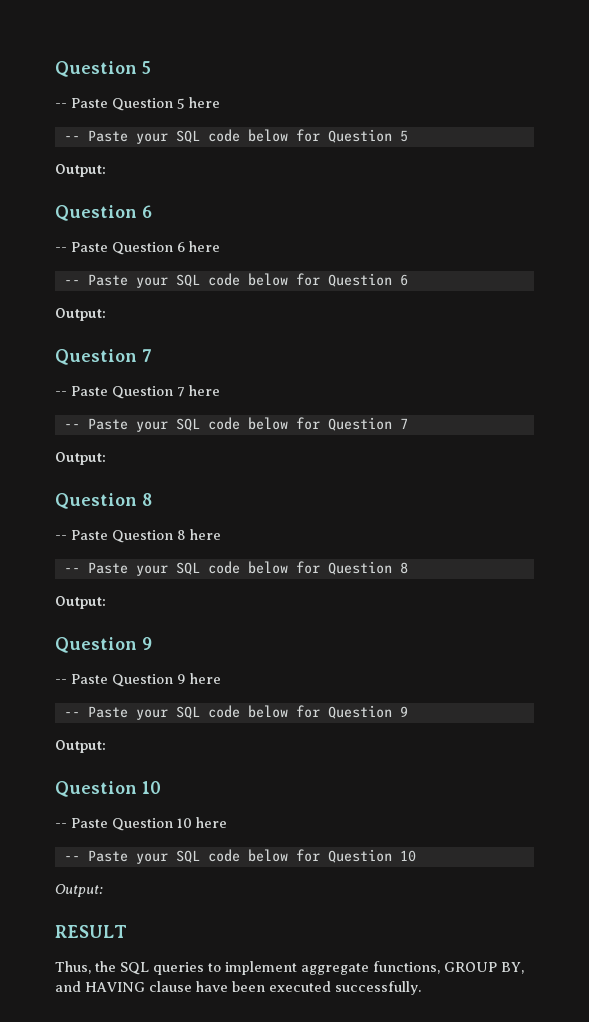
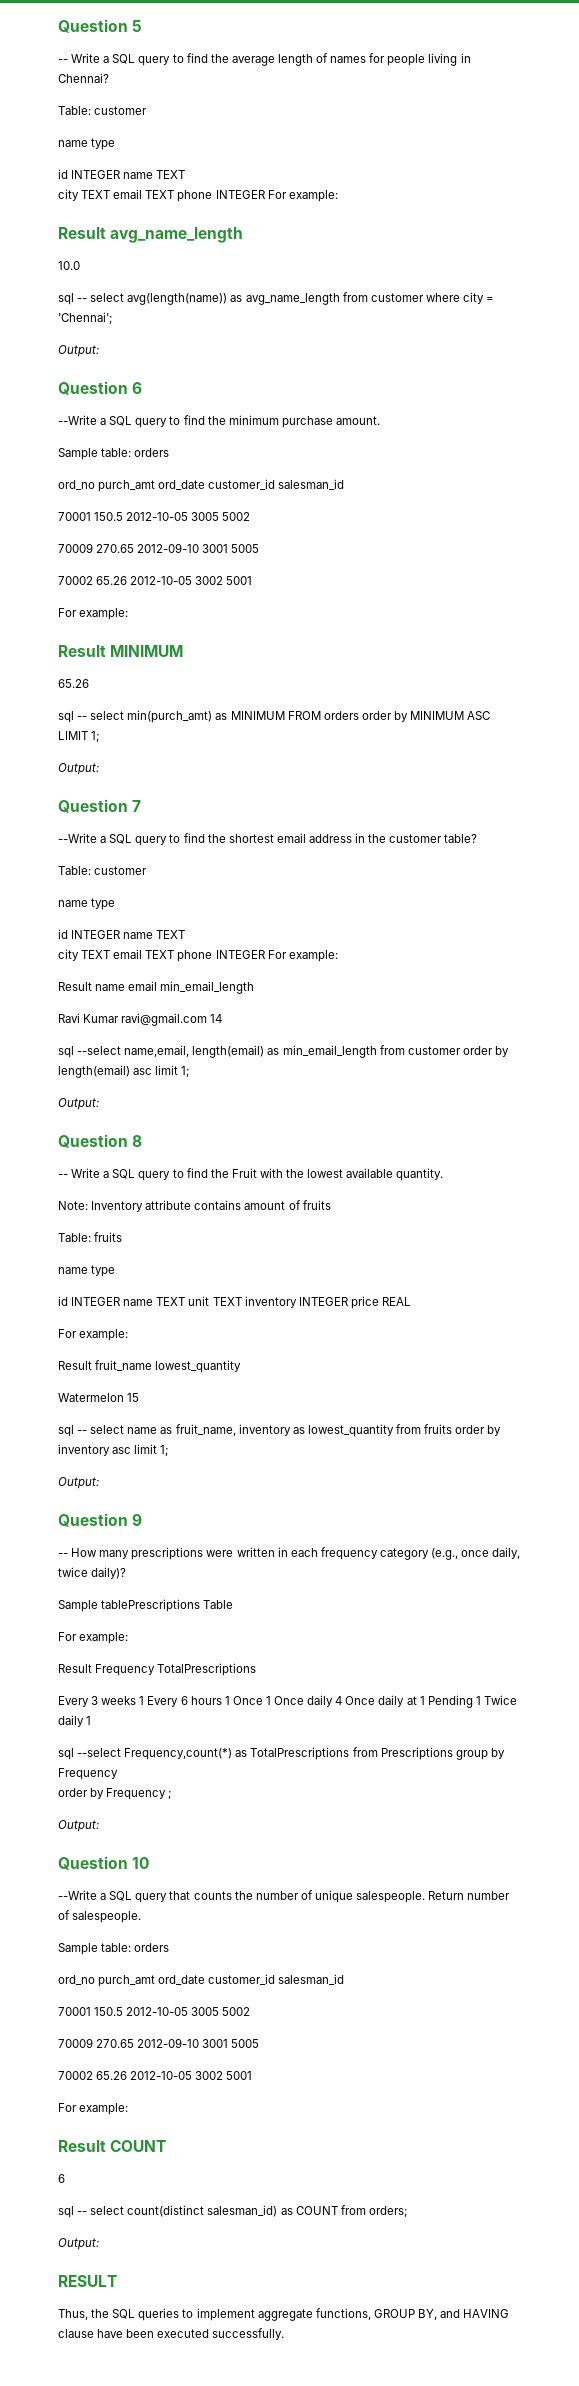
[71,97,220,111] [63,129,408,144] [55,164,106,177] [55,205,152,221] [55,241,220,255] [63,273,408,288] [55,308,106,321] [55,349,152,365] [55,385,220,399] [63,417,408,432] [55,452,106,465] [55,493,152,509] [55,529,221,543] [63,561,408,576] [55,596,106,609] [55,637,152,653] [55,673,221,687] [63,705,408,720] [55,740,106,753] [55,781,161,797] [55,817,227,831] [63,849,416,864] Paste Question 5 here // -- Paste your SQL code below for Question 5 // Output: // Question 6 // -- Paste Question 6 here // -- Paste your SQL code below for Question 6 // Output: // Question 7 // -- Paste Question 7 here // -- Paste your SQL code below for Question 7 // Output: // Question 8 // -- Paste Question 8 here // -- Paste your SQL code below for Question 8 // Output: // Question 9 // -- Paste Question 9 here // -- Paste your SQL code below for Question 9 // Output: // Question 10 // -- Paste Question 10 here // -- Paste your SQL code below for Question 10 -> [71,53,471,66] [58,73,109,83] [58,106,148,115] [58,138,116,150] [58,169,186,179] [58,189,338,202] [58,227,244,243] [58,261,80,270] [58,292,495,305] [58,312,112,325] [58,345,99,357] [58,381,143,395] [58,415,380,428] [58,448,170,460] [58,479,345,492] [58,512,251,521] [58,543,260,553] [58,576,253,585] [58,608,129,620] [58,645,184,657] [58,679,89,688] [58,710,491,723] [58,731,100,743] [58,763,99,775] [58,799,142,813] [58,833,478,846] [58,866,148,875] [58,898,116,910] [58,929,186,939] [58,949,338,962] [58,981,255,994] [58,1013,223,1026] [58,1045,509,1058] [58,1065,190,1078] [58,1098,99,1110] [58,1134,143,1148] [58,1168,444,1181] [58,1200,331,1212] [58,1232,123,1242] [58,1265,116,1277] [58,1296,411,1309] [58,1329,129,1341] [58,1360,242,1373] [58,1393,140,1402] [58,1424,502,1437] [58,1444,169,1457] [58,1477,99,1489] [58,1513,143,1527] [58,1547,521,1560] [58,1567,127,1579] [58,1599,234,1612] [58,1632,129,1644] [58,1663,257,1676] [58,1695,517,1708] [58,1715,92,1727] [58,1747,505,1760] [58,1768,118,1780] [58,1788,172,1800] [58,1820,99,1832] [58,1856,150,1870] [58,1890,511,1903] [58,1910,142,1923] [58,1943,170,1955] [58,1974,345,1987] [58,2007,251,2016] [58,2038,260,2048] [58,2071,253,2080] [58,2103,129,2115] [58,2140,167,2152] [58,2174,65,2183] [58,2205,407,2218] Write a SQL query to find the average length of names for people living in Chennai? // Table: customer // name type // id INTEGER name TEXT // city TEXT email TEXT phone INTEGER For example: // Result avg_name_length // 10.0 // sql -- select avg(length(name)) as avg_name_length from customer where city = 'Chennai'; // Output: // Question 6 // --Write a SQL query to find the minimum purchase amount. // Sample table: orders // ord_no purch_amt ord_date customer_id salesman_id // 70001 150.5 2012-10-05 3005 5002 // 70009 270.65 2012-09-10 3001 5005 // 70002 65.26 2012-10-05 3002 5001 // For example: // Result MINIMUM // 65.26 // sql -- select min(purch_amt) as MINIMUM FROM orders order by MINIMUM ASC LIMIT 1; // Output: // Question 7 // --Write a SQL query to find the shortest email address in the customer table? // Table: customer // name type // id INTEGER name TEXT // city TEXT email TEXT phone INTEGER For example: // Result name email min_email_length // Ravi Kumar ravi@gmail.com 14 // sql --select name,email, length(email) as min_email_length from customer order by length(email) asc limit 1; // Output: // Question 8 // -- Write a SQL query to find the Fruit with the lowest available quantity. // Note: Inventory attribute contains amount of fruits // Table: fruits // name type // id INTEGER name TEXT unit TEXT inventory INTEGER price REAL // For example: // Result fruit_name lowest_quantity // Watermelon 15 // sql -- select name as fruit_name, inventory as lowest_quantity from fruits order by inventory asc limit 1; // Output: // Question 9 // -- How many prescriptions were written in each frequency category (e.g., once daily, twice daily)? // Sample tablePrescriptions Table // For example: // Result Frequency TotalPrescriptions // Every 3 weeks 1 Every 6 hours 1 Once 1 Once daily 4 Once daily at 1 Pending 1 Twice daily 1 // sql --select Frequency,count(*) as TotalPrescriptions from Prescriptions group by Frequency // order by Frequency ; // Output: // Question 10 // --Write a SQL query that counts the number of unique salespeople. Return number of salespeople. // Sample table: orders // ord_no purch_amt ord_date customer_id salesman_id // 70001 150.5 2012-10-05 3005 5002 // 70009 270.65 2012-09-10 3001 5005 // 70002 65.26 2012-10-05 3002 5001 // For example: // Result COUNT // 6 // sql -- select count(distinct salesman_id) as COUNT from orders;

